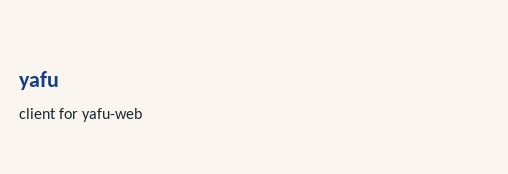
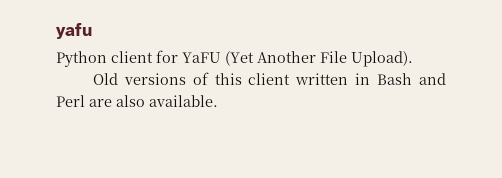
(59, 80) none -> [56,51,107,67] Python
[82,108,143,122] yafu-web -> [182,51,413,67] [92,72,446,85] [56,95,218,107] YaFU (Yet Another File Upload). // Old versions of this client written in Bash and Perl are also available.

